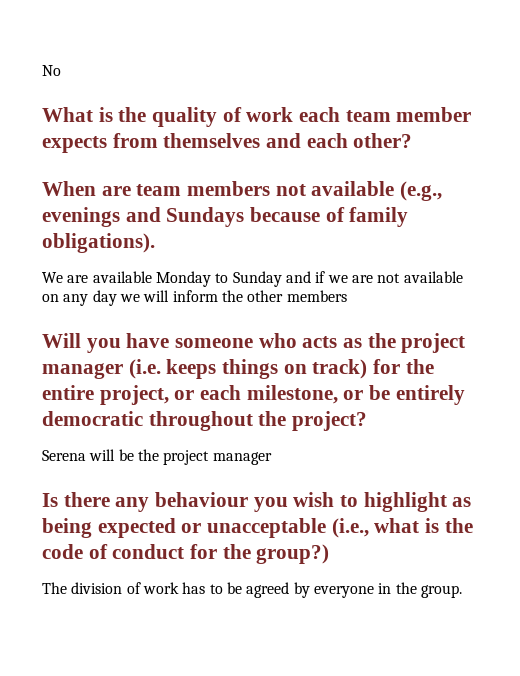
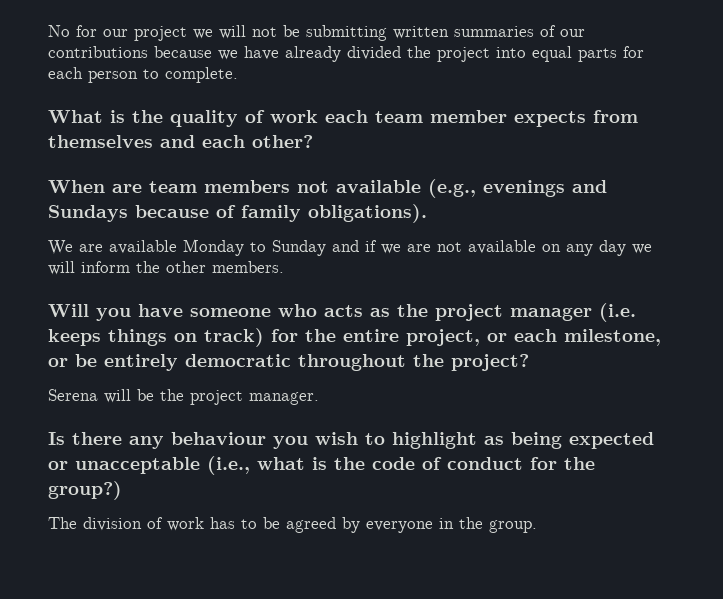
(61, 70) none -> [76,25,585,41] [48,46,644,62] [48,67,238,83] for our project we will not be submitting written summaries of our contributions because we have already divided the project into equal parts for each person to complete.
[286,290,347,302] members -> [212,261,284,273] members.
[212,452,272,465] manager -> [249,392,319,405] manager.

